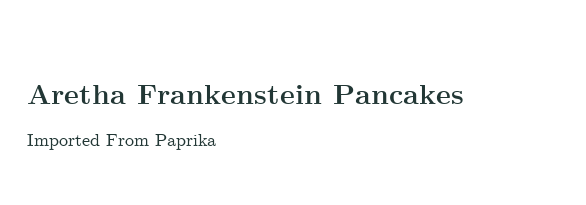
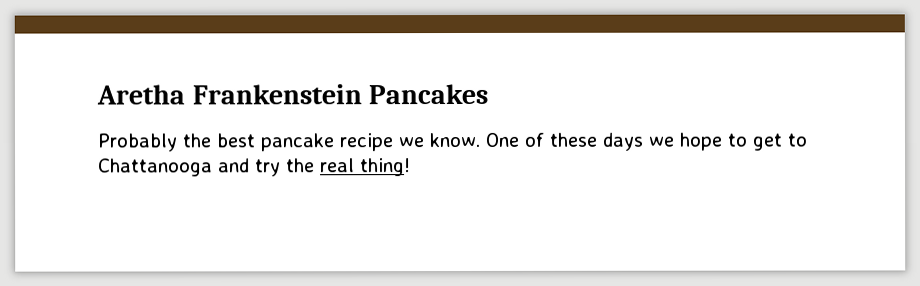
[27,134,216,150] Imported From Paprika -> [97,132,808,152] [98,158,411,177] Probably the best pancake recipe we know. One of these days we hope to get to Chattanooga and try the real thing!

